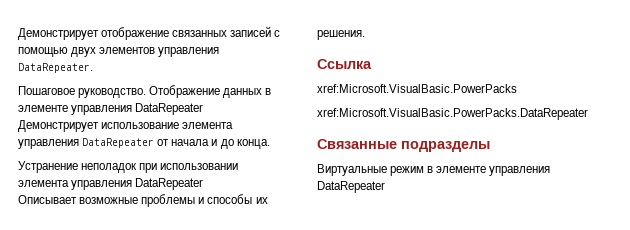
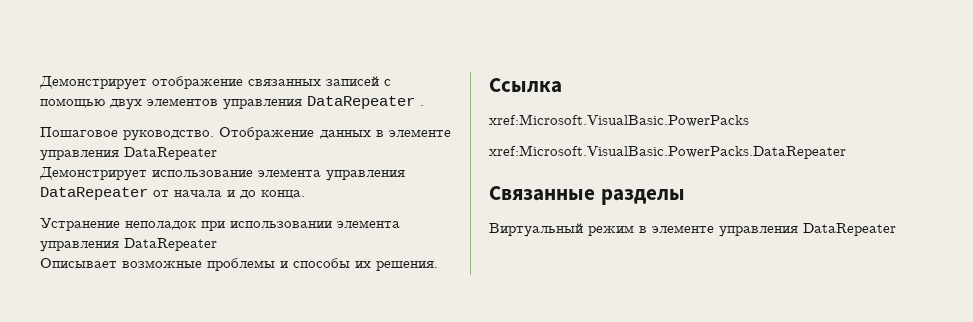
[18,63,93,73] DataRepeater. -> [307,96,424,109] DataRepeater .
[401,141,490,152] [317,164,387,176] подразделы // Виртуальные -> [600,189,685,205] [489,223,583,237] разделы // Виртуальный

